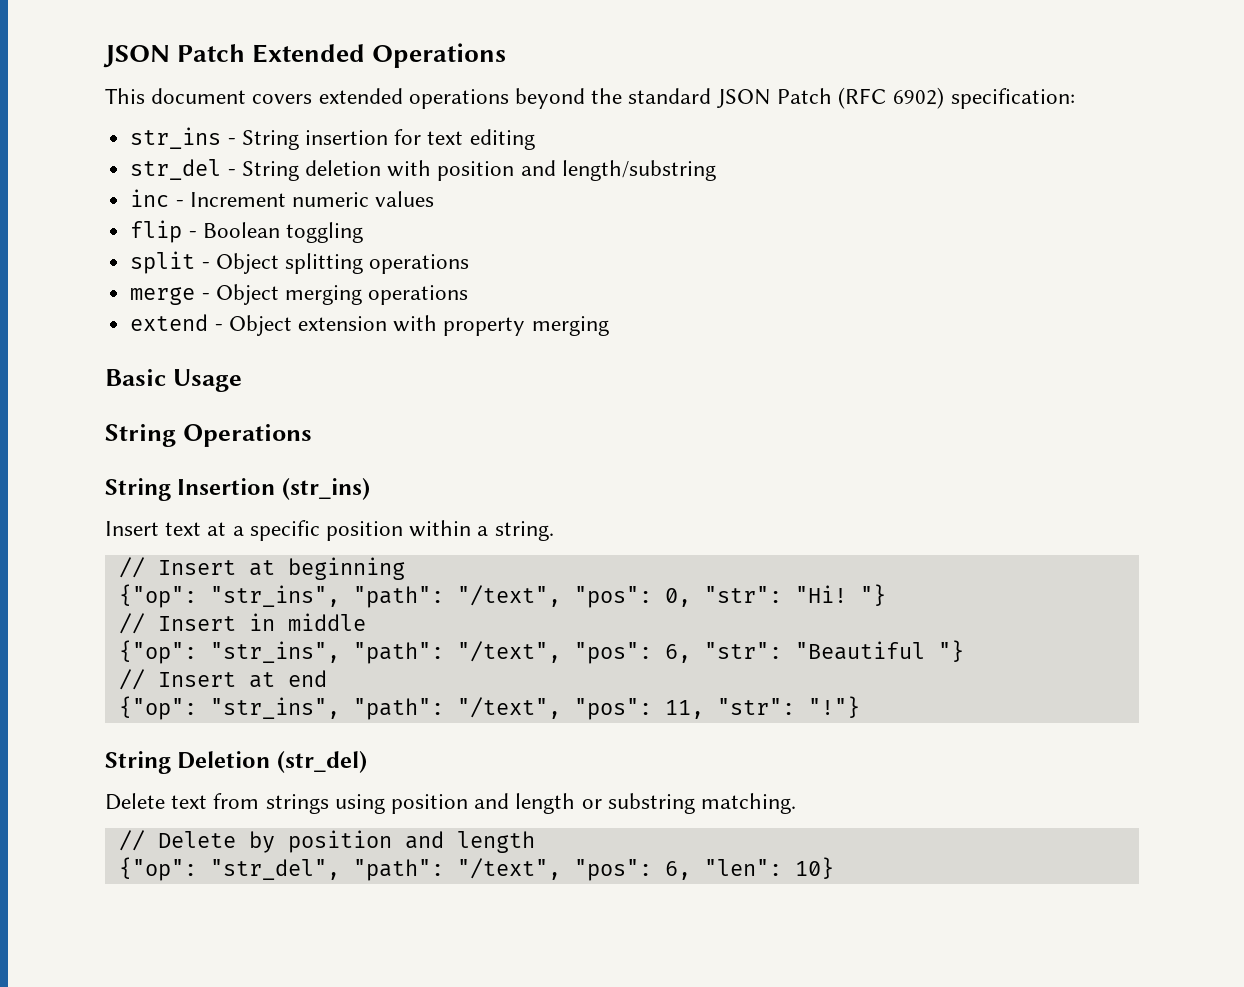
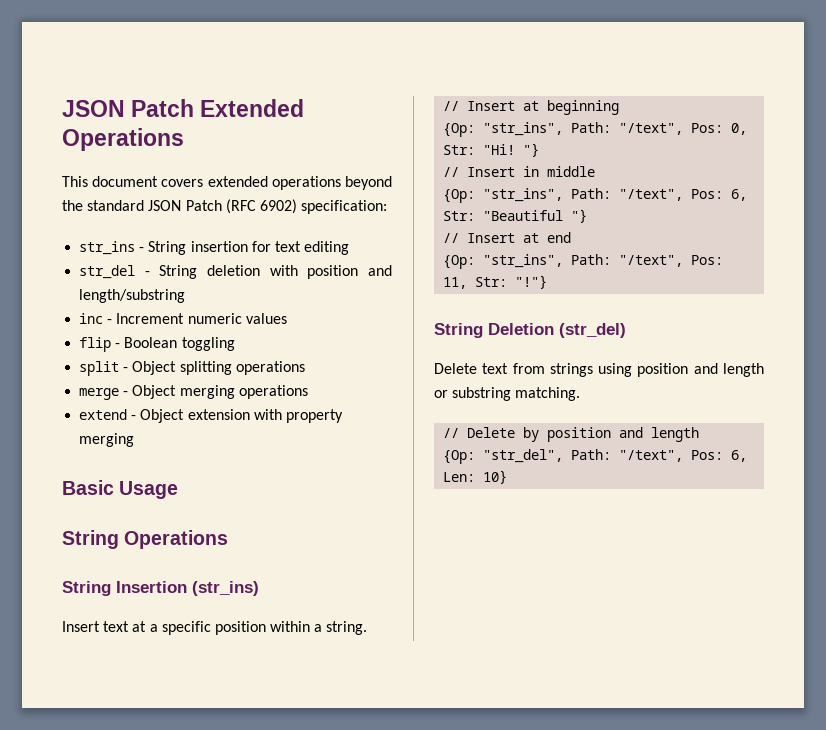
[118,584,782,608] {"op": "str_ins", "path": "/text", "pos": 0, "str": -> [443,122,748,137] [443,145,476,155] {Op: "str_ins", Path: "/text", Pos: 0, Str:
[118,640,782,664] {"op": "str_ins", "path": "/text", "pos": 6, "str": -> [443,188,748,203] [443,211,476,221] {Op: "str_ins", Path: "/text", Pos: 6, Str:
[118,696,795,720] {"op": "str_ins", "path": "/text", "pos": 11, "str": -> [443,254,724,269] [443,277,508,289] {Op: "str_ins", Path: "/text", Pos: 11, Str:
[118,857,782,881] {"op": "str_del", "path": "/text", "pos": 6, "len": -> [443,449,748,464] [443,472,476,482] {Op: "str_del", Path: "/text", Pos: 6, Len:

